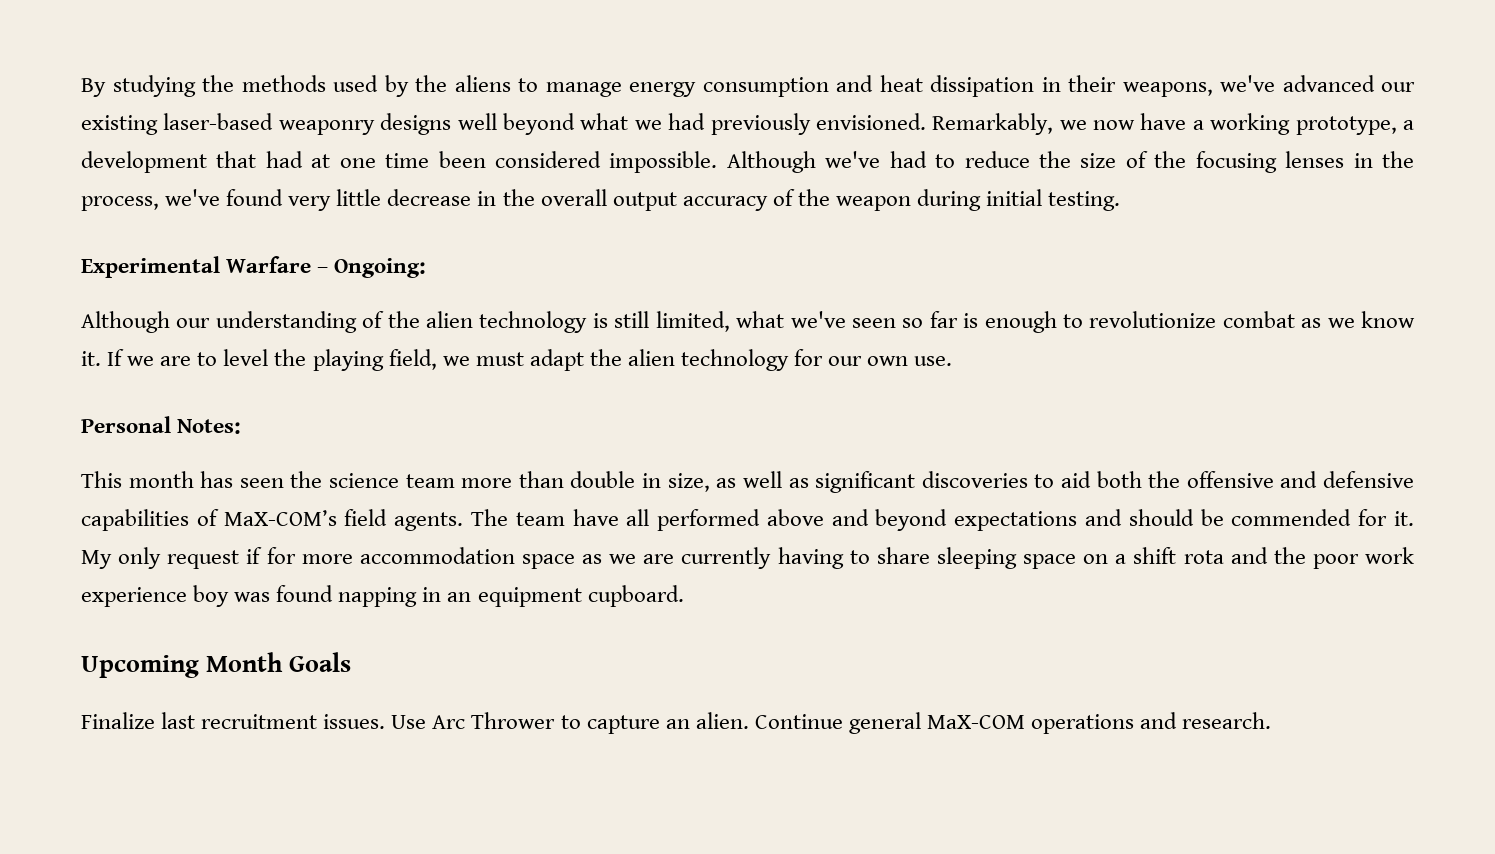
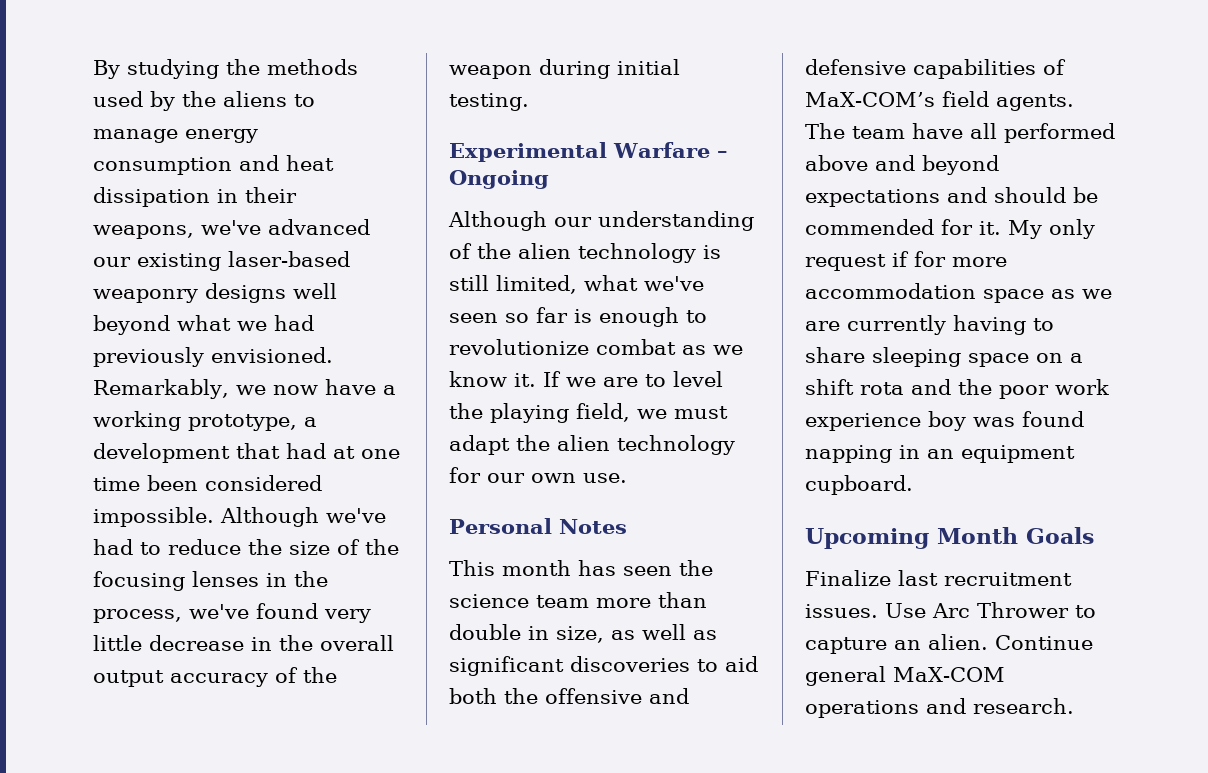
[334,258,427,278] Ongoing: -> [449,170,549,189] Ongoing
[177,419,242,434] Notes: -> [559,519,627,534] Notes

